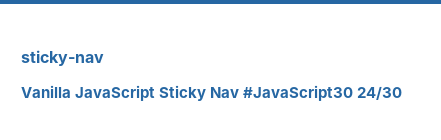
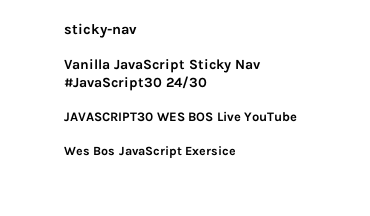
(403, 93) none -> [64,111,298,122] [64,146,237,158] // JAVASCRIPT30 WES BOS Live YouTube // Wes Bos JavaScript Exersice

